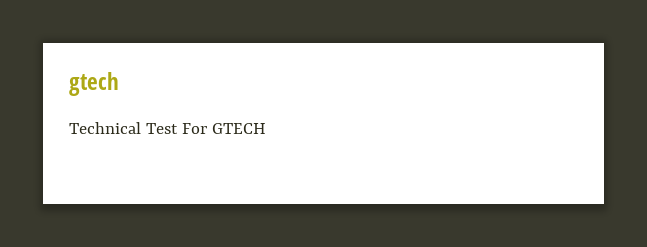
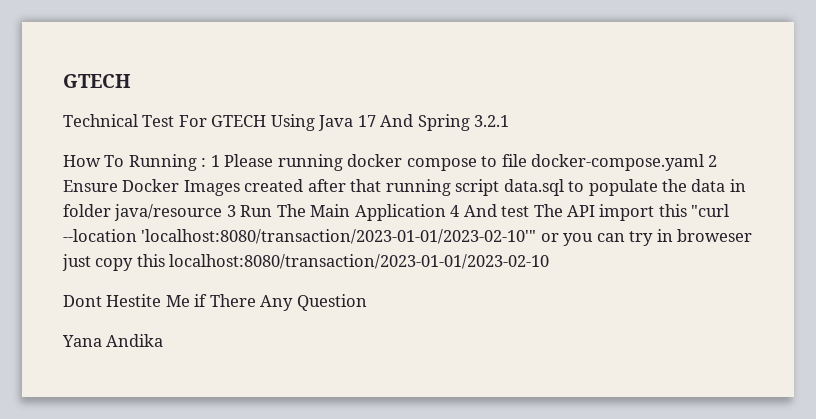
[69,72,119,96] gtech -> [63,74,131,88] GTECH
(266, 128) none -> [270,114,510,131] [63,154,718,171] [63,179,746,196] [63,204,730,221] [63,229,753,246] [62,254,550,271] [63,294,367,311] [62,334,164,347] Using Java 17 And Spring 3.2.1 // How To Running : 1 Please running docker compose to file docker-compose.yaml 2 Ensure Docker Images created after that running script data.sql to populate the data in folder java/resource 3 Run The Main Application 4 And test The API import this "curl --location 'localhost:8080/transaction/2023-01-01/2023-02-10'" or you can try in broweser just copy this localhost:8080/transaction/2023-01-01/2023-02-10 // Dont Hestite Me if There Any Question // Yana Andika

